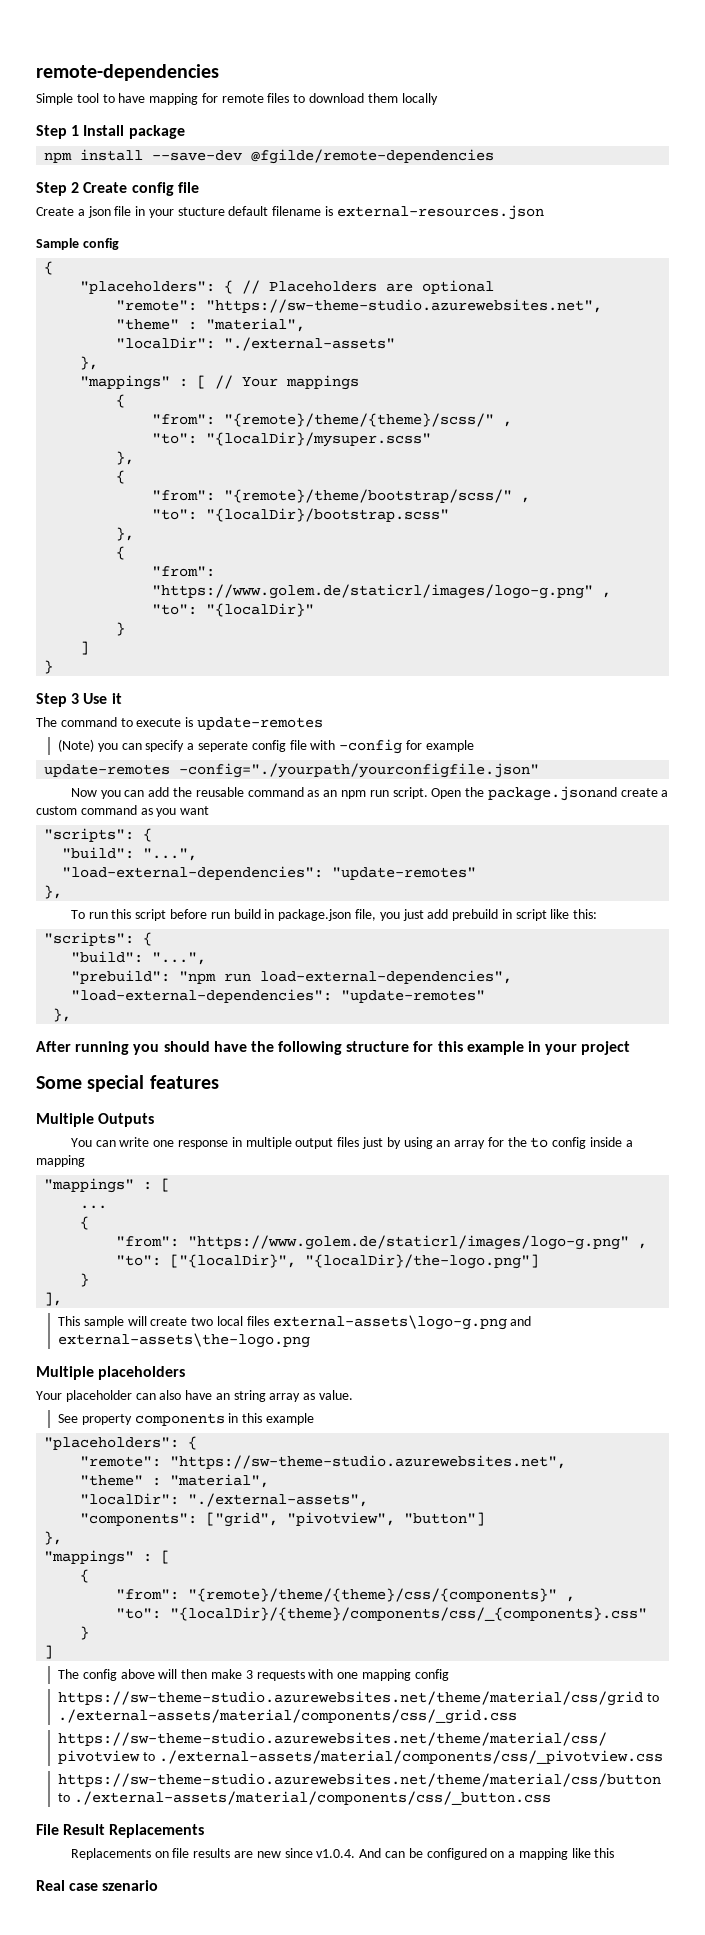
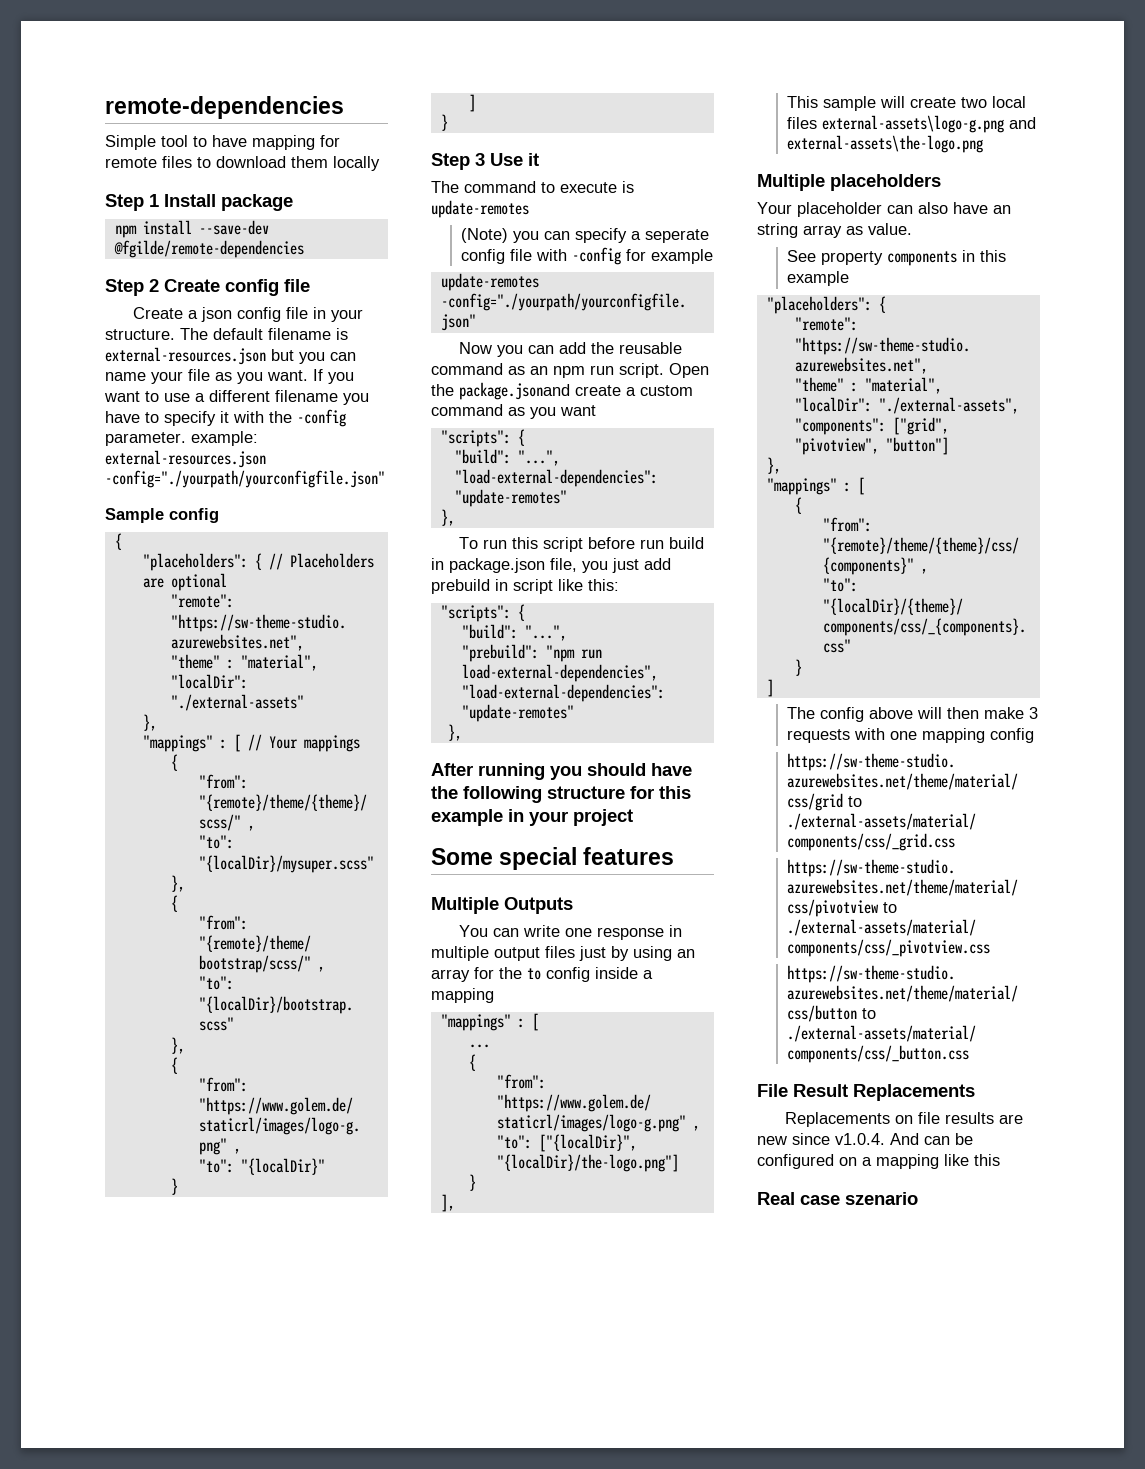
(111, 212) none -> [236,307,281,322] config
[177,207,225,216] stucture -> [105,328,208,340] structure. The
(544, 212) none -> [271,349,356,364] [105,369,354,384] [104,390,369,405] [105,409,346,427] [105,431,258,446] [105,450,266,468] [105,470,385,488] but you can name your file as you want. If you want to use a different filename you have to specify it with the -config parameter. example: external-resources.json -config="./yourpath/yourconfigfile.json"

